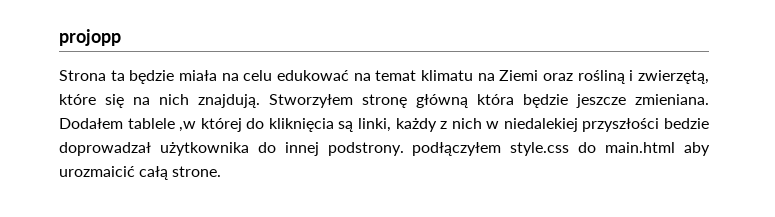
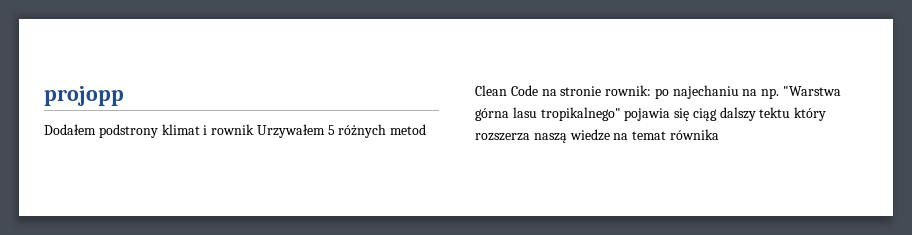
[59,70,709,84] [59,94,709,108] [59,118,709,132] [59,142,711,156] [59,166,222,180] Strona ta będzie miała na celu edukować na temat klimatu na Ziemi oraz rośliną i zwierzętą, które się na nich znajdują. Stworzyłem stronę główną która będzie jeszcze zmieniana. Dodałem tablele ,w której do kliknięcia są linki, każdy z nich w niedalekiej przyszłości bedzie doprowadzał użytkownika do innej podstrony. podłączyłem style.css do main.html aby urozmaicić całą strone. -> [44,124,427,138] [475,85,842,99] [475,107,827,121] [475,129,719,143] Dodałem podstrony klimat i rownik Urzywałem 5 różnych metod Clean Code na stronie rownik: po najechaniu na np. "Warstwa górna lasu tropikalnego" pojawia się ciąg dalszy tektu który rozszerza naszą wiedze na temat równika

